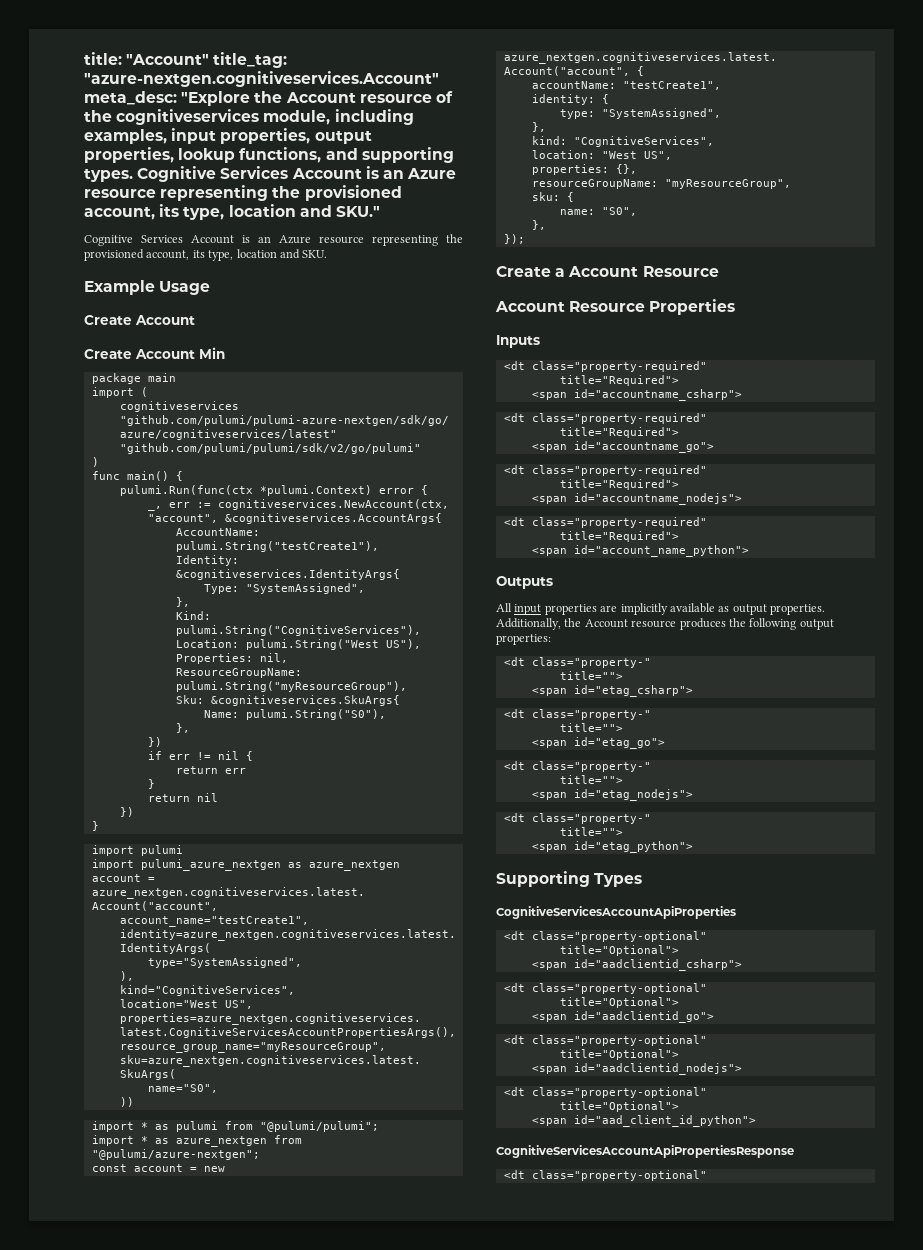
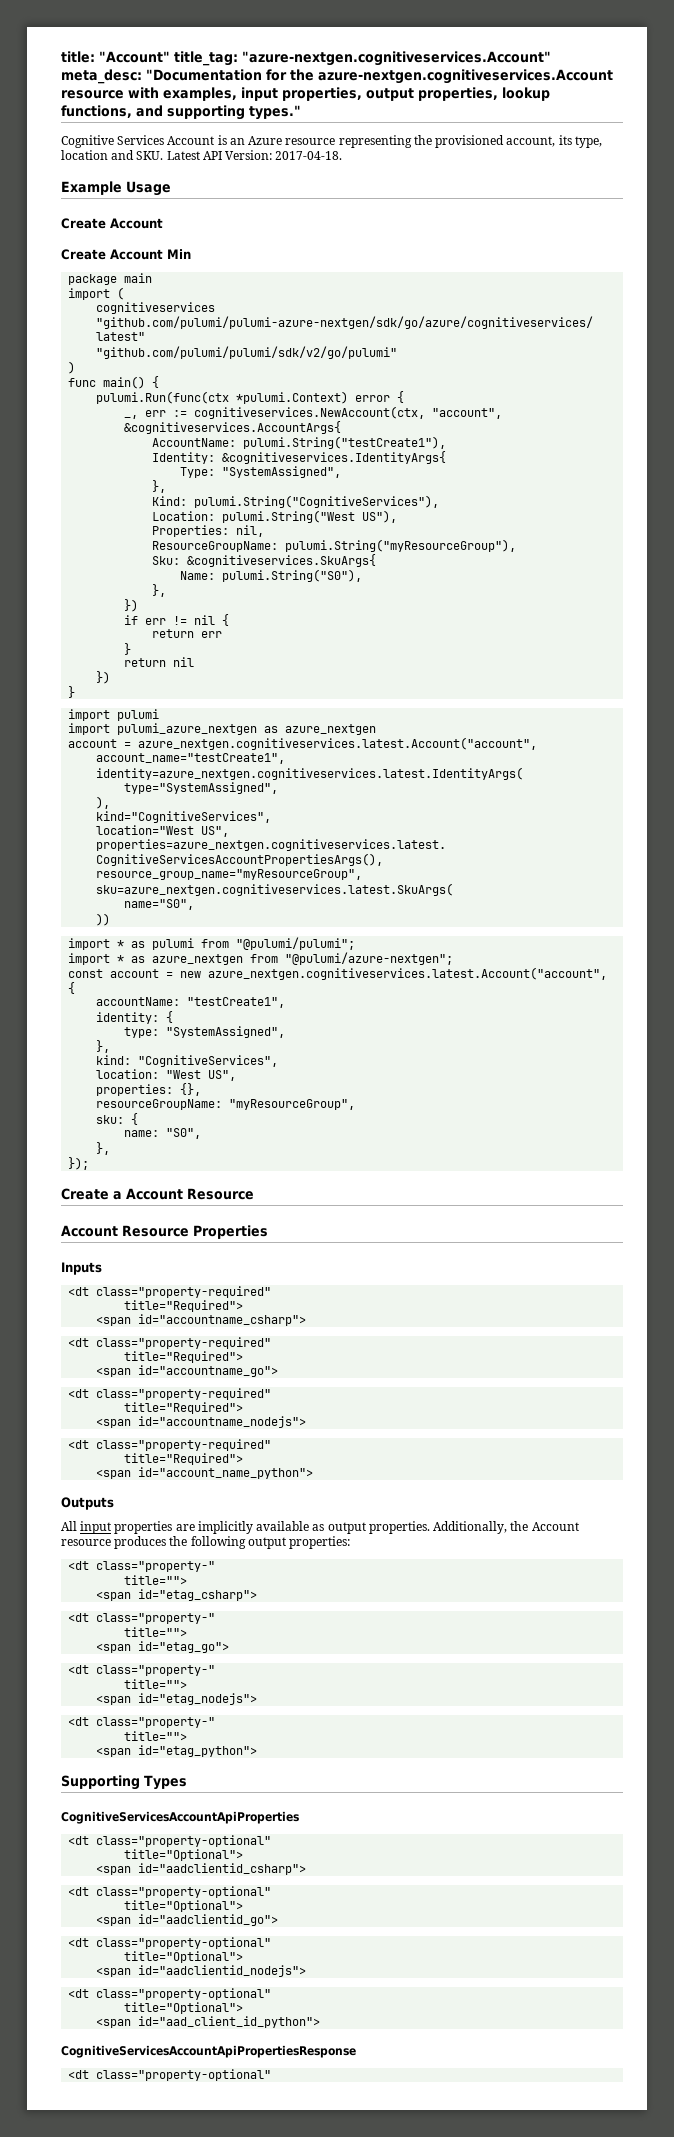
[181,91,453,106] [84,109,414,125] "Explore the Account resource of the cognitiveservices module, including -> [146,69,613,84] [61,87,159,99] "Documentation for the azure-nextgen.cognitiveservices.Account resource with
[84,166,457,182] [84,185,402,201] [84,204,380,220] types. Cognitive Services Account is an Azure resource representing the provisioned account, its type, location and SKU." -> [249,105,301,120] types."
(328, 254) none -> [166,150,343,160] Latest API Version: 2017-04-18.

